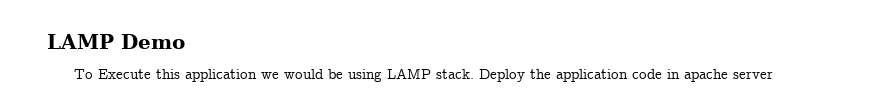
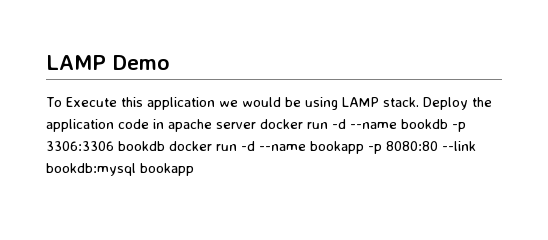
(774, 75) none -> [260,119,466,132] [46,141,476,154] [46,163,194,176] docker run -d --name bookdb -p 3306:3306 bookdb docker run -d --name bookapp -p 8080:80 --link bookdb:mysql bookapp

